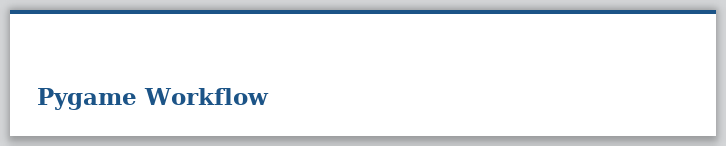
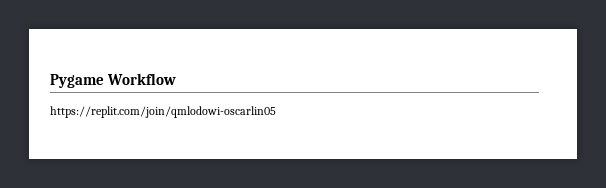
(269, 96) none -> [50,106,276,118] // https://replit.com/join/qmlodowi-oscarlin05

